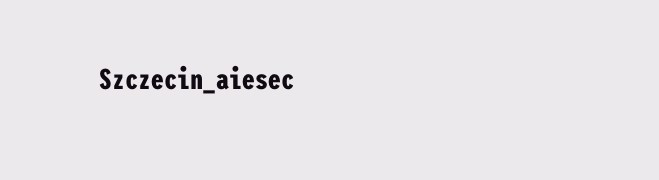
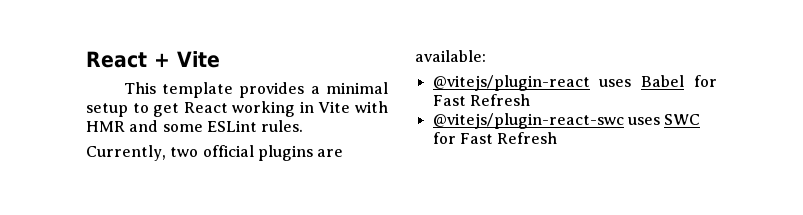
[99,65,294,94] Szczecin_aiesec -> [86,51,220,68] [123,82,388,98] [86,101,388,117] [86,120,304,132] [86,145,344,161] [415,50,486,62] [432,75,717,91] [432,94,530,106] [432,113,701,129] [432,132,558,144] React + Vite // This template provides a minimal setup to get React working in Vite with HMR and some ESLint rules. // Currently, two official plugins are available: // @vitejs/plugin-react uses Babel for Fast Refresh // @vitejs/plugin-react-swc uses SWC for Fast Refresh

